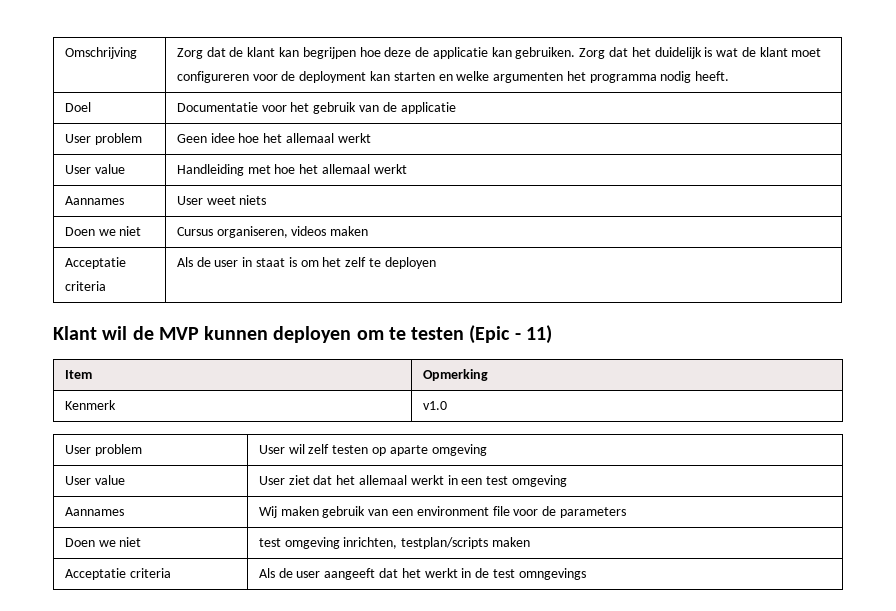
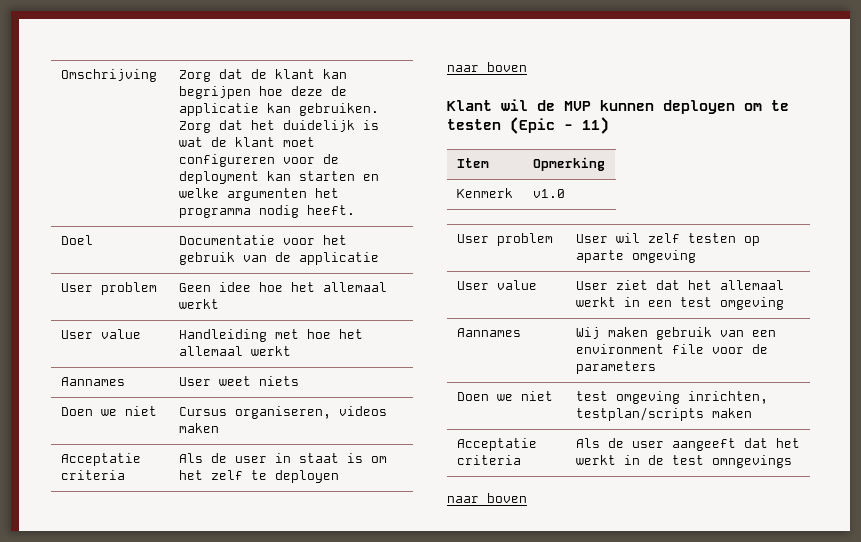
(436, 263) none -> [447,62,527,72] // naar boven
(586, 574) none -> [447,493,527,503] // naar boven

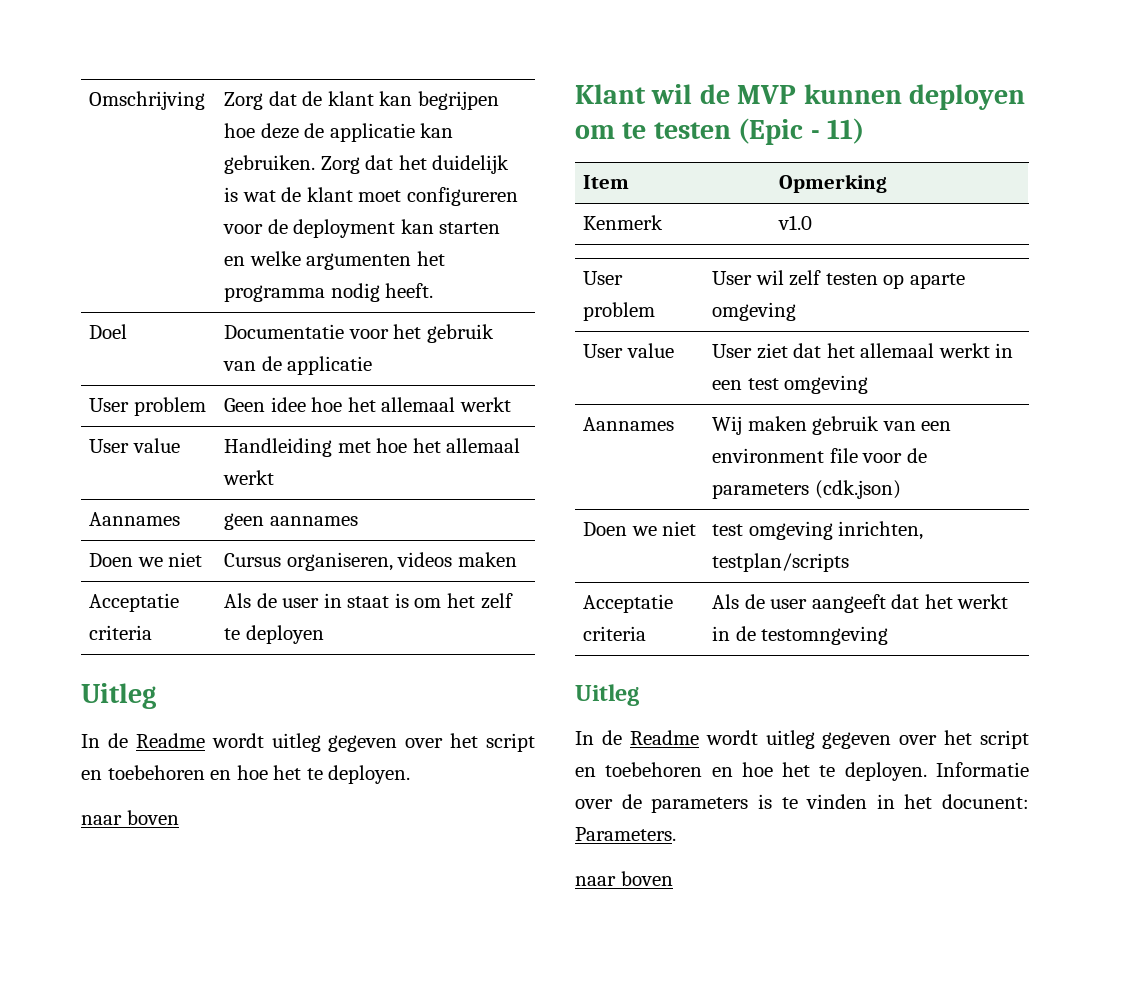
[178,376,299,386] User weet niets -> [224,513,358,530] geen aannames
(339, 476) none -> [81,683,156,709] [81,733,535,752] [81,765,411,784] // Uitleg // In de Readme wordt uitleg gegeven over het script en toebehoren en hoe het te deployen.
(656, 367) none -> [814,480,901,499] (cdk.json)
[711,408,752,418] maken -> (850, 562) none
[671,455,792,468] test omngevings -> [761,626,889,645] [575,684,639,706] [575,730,1029,749] [575,762,1029,781] [575,794,1029,813] [575,827,676,841] testomngeving // Uitleg // In de Readme wordt uitleg gegeven over het script en toebehoren en hoe het te deployen. Informatie over de parameters is te vinden in het docunent: Parameters.

